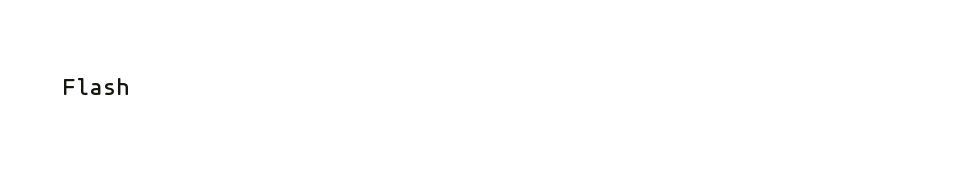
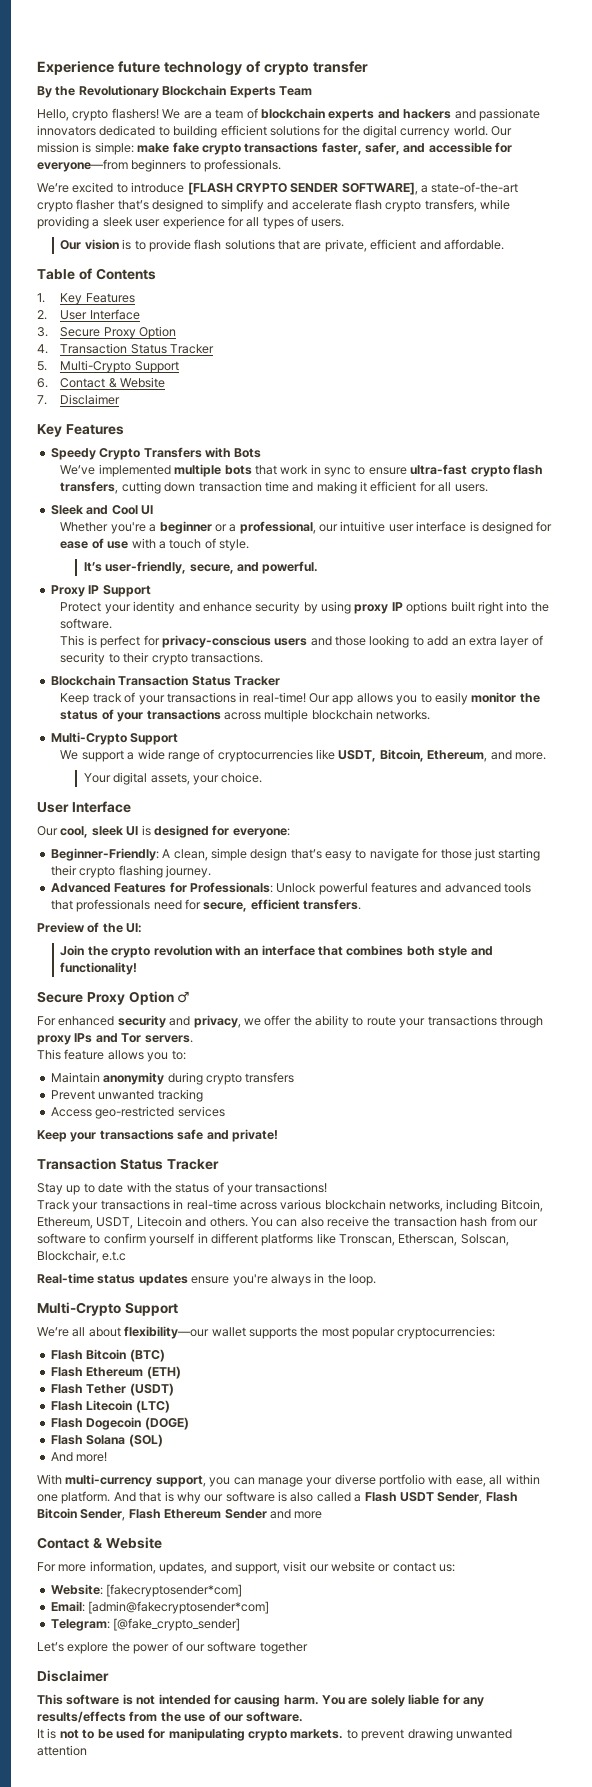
[62,78,130,95] Flash -> [37,61,368,76] [37,85,312,98] [37,108,540,121] [37,125,513,138] [37,142,513,155] [37,159,282,172] [37,182,519,195] [37,199,511,212] [37,216,345,229] [60,239,504,252] [37,268,156,280] [37,293,135,305] [37,309,140,320] [37,326,177,339] [37,343,215,354] [37,360,179,373] [37,377,166,388] [37,394,121,405] [37,424,124,437] [50,447,262,460] [60,464,543,477] [60,481,488,494] [50,505,153,515] [60,521,553,534] [60,538,250,551] [83,561,319,574] [50,585,151,597] [60,601,549,614] [60,618,113,629] [60,635,543,648] [60,652,263,665] [50,675,280,686] [60,692,540,705] [60,709,431,722] [50,732,179,745] [60,749,546,762] [83,772,263,785] [37,801,131,813] [37,825,290,838] [50,848,541,861] [50,865,211,878] [50,882,532,895] [50,899,361,912] [37,922,143,933] [60,945,493,958] [60,962,138,975] [37,991,191,1005] [37,1015,543,1028] [37,1033,193,1045] [37,1049,186,1062] [50,1072,295,1085] [50,1089,203,1102] [50,1106,225,1119] [37,1129,278,1142] [37,1158,219,1170] [37,1182,328,1195] [37,1199,543,1212] [37,1216,538,1229] [37,1233,509,1246] [37,1250,127,1263] [37,1273,376,1286] [37,1302,178,1316] [37,1326,496,1339] [50,1349,165,1362] [50,1366,181,1379] [50,1383,174,1396] [50,1400,170,1413] [50,1417,189,1430] [50,1434,163,1447] [50,1452,108,1462] [37,1474,540,1487] [37,1491,518,1504] [37,1508,323,1521] [37,1537,162,1549] [37,1561,456,1574] [50,1584,243,1597] [50,1601,270,1614] [50,1618,241,1631] [37,1641,308,1654] [37,1670,109,1682] [37,1694,484,1707] [37,1711,304,1723] [37,1728,512,1741] [37,1745,87,1756] Experience future technology of crypto transfer // By the Revolutionary Blockchain Experts Team // Hello, crypto flashers! We are a team of blockchain experts and hackers and passionate innovators dedicated to building efficient solutions for the digital currency world. Our mission is simple: make fake crypto transactions faster, safer, and accessible for everyone—from beginners to professionals. // We’re excited to introduce [FLASH CRYPTO SENDER SOFTWARE], a state-of-the-art crypto flasher that’s designed to simplify and accelerate flash crypto transfers, while providing a sleek user experience for all types of users. // Our vision is to provide flash solutions that are private, efficient and affordable. // Table of Contents // 1. Key Features // 2. User Interface // 3. Secure Proxy Option // 4. Transaction Status Tracker // 5. Multi-Crypto Support // 6. Contact & Website // 7. Disclaimer // Key Features // Speedy Crypto Transfers with Bots // We’ve implemented multiple bots that work in sync to ensure ultra-fast crypto flash transfers, cutting down transaction time and making it efficient for all users. // Sleek and Cool UI // Whether you're a beginner or a professional, our intuitive user interface is designed for ease of use with a touch of style. // It’s user-friendly, secure, and powerful. // Proxy IP Support // Protect your identity and enhance security by using proxy IP options built right into the software. // This is perfect for privacy-conscious users and those looking to add an extra layer of security to their crypto transactions. // Blockchain Transaction Status Tracker // Keep track of your transactions in real-time! Our app allows you to easily monitor the status of your transactions across multiple blockchain networks. // Multi-Crypto Support // We support a wide range of cryptocurrencies like USDT, Bitcoin, Ethereum, and more. // Your digital assets, your choice. // User Interface // Our cool, sleek UI is designed for everyone: // Beginner-Friendly: A clean, simple design that’s easy to navigate for those just starting their crypto flashing journey. // Advanced Features for Professionals: Unlock powerful features and advanced tools that professionals need for secure, efficient transfers. // Preview of the UI: // Join the crypto revolution with an interface that combines both style and functionality! // Secure Proxy Option ♂ // For enhanced security and privacy, we offer the ability to route your transactions through proxy IPs and Tor servers. // This feature allows you to: // Maintain anonymity during crypto transfers // Prevent unwanted tracking // Access geo-restricted services // Keep your transactions safe and private! // Transaction Status Tracker // Stay up to date with the status of your transactions! // Track your transactions in real-time across various blockchain networks, including Bitcoin, Ethereum, USDT, Litecoin and others. You can also receive the transaction hash from our software to confirm yourself in different platforms like Tronscan, Etherscan, Solscan, Blockchair, e.t.c // Real-time status updates ensure you're always in the loop. // Multi-Crypto Support // We’re all about flexibility—our wallet supports the most popular cryptocurrencies: // Flash Bitcoin (BTC) // Flash Ethereum (ETH) // Flash Tether (USDT) // Flash Litecoin (LTC) // Flash Dogecoin (DOGE) // Flash Solana (SOL) // And more! // With multi-currency support, you can manage your diverse portfolio with ease, all within one platform. And that is why our software is also called a Flash USDT Sender, Flash Bitcoin Sender, Flash Ethereum Sender and more // Contact & Website // For more information, updates, and support, visit our website or contact us: // Website: [fakecryptosender*com] // Email: [admin@fakecryptosender*com] // Telegram: [@fake_crypto_sender] // Let’s explore the power of our software together // Disclaimer // This software is not intended for causing harm. You are solely liable for any results/effects from the use of our software. // It is not to be used for manipulating crypto markets. to prevent drawing unwanted attention

